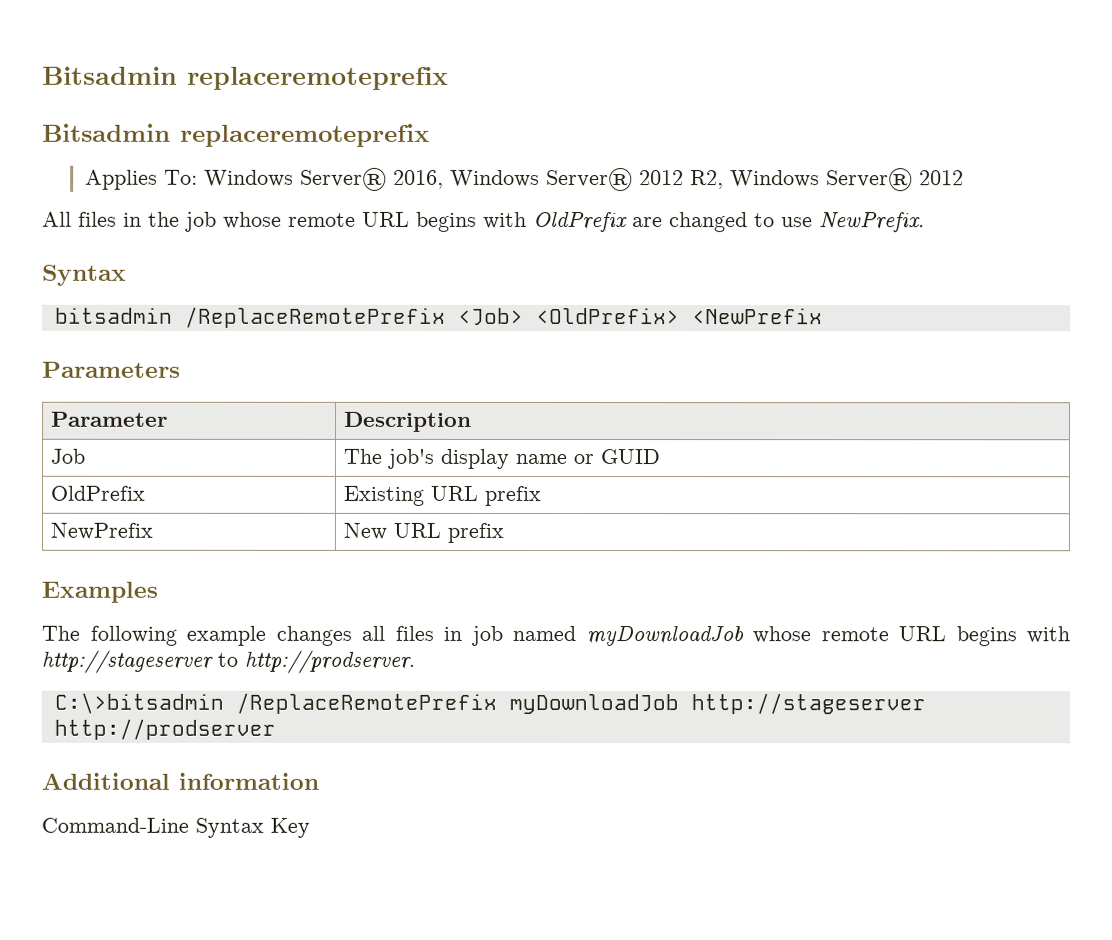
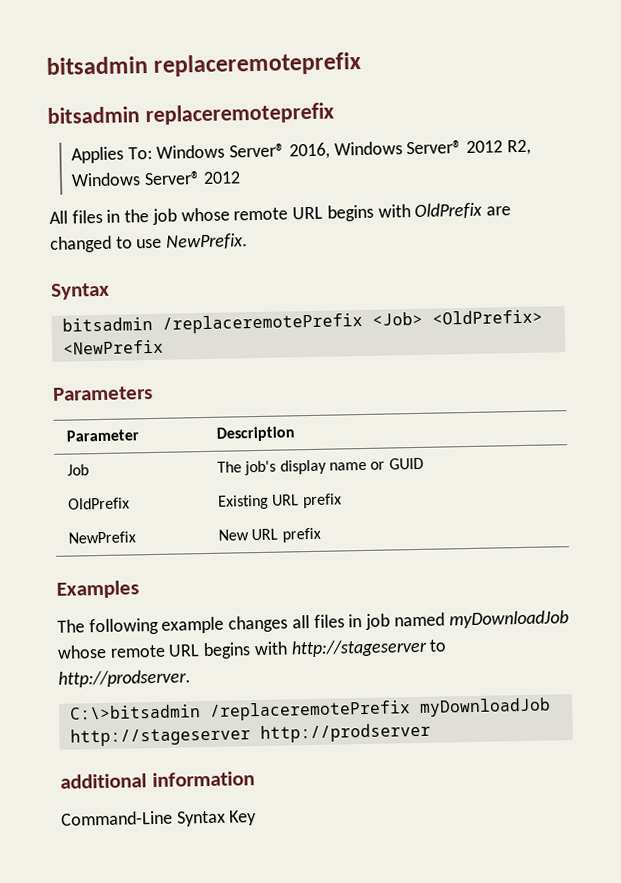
[42,66,449,90] [42,123,171,142] Bitsadmin replaceremoteprefix // Bitsadmin -> [46,51,362,77] [47,106,140,124] bitsadmin replaceremoteprefix // bitsadmin
[184,306,446,328] /ReplaceRemotePrefix -> [161,312,363,334] /replaceremotePrefix
[235,692,497,714] /ReplaceRemotePrefix -> [208,700,411,721] /replaceremotePrefix
[41,772,170,790] Additional -> [60,773,147,789] additional

